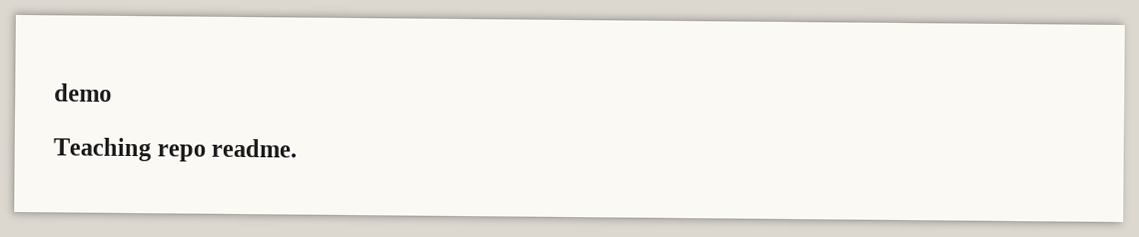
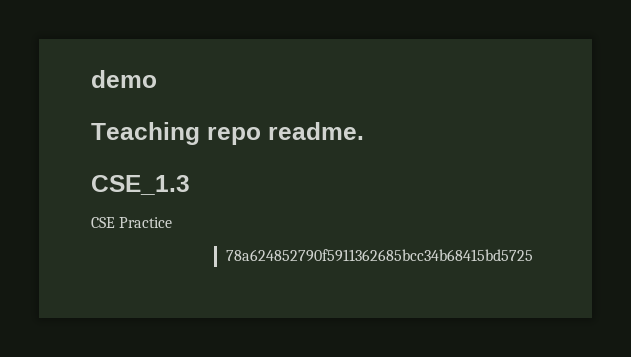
(298, 148) none -> [91,175,190,195] [91,217,173,228] [225,249,533,262] // CSE_1.3 // CSE Practice // 78a624852790f5911362685bcc34b68415bd5725

